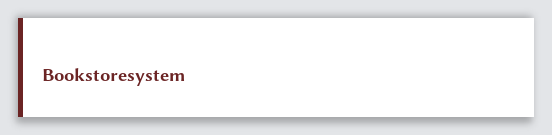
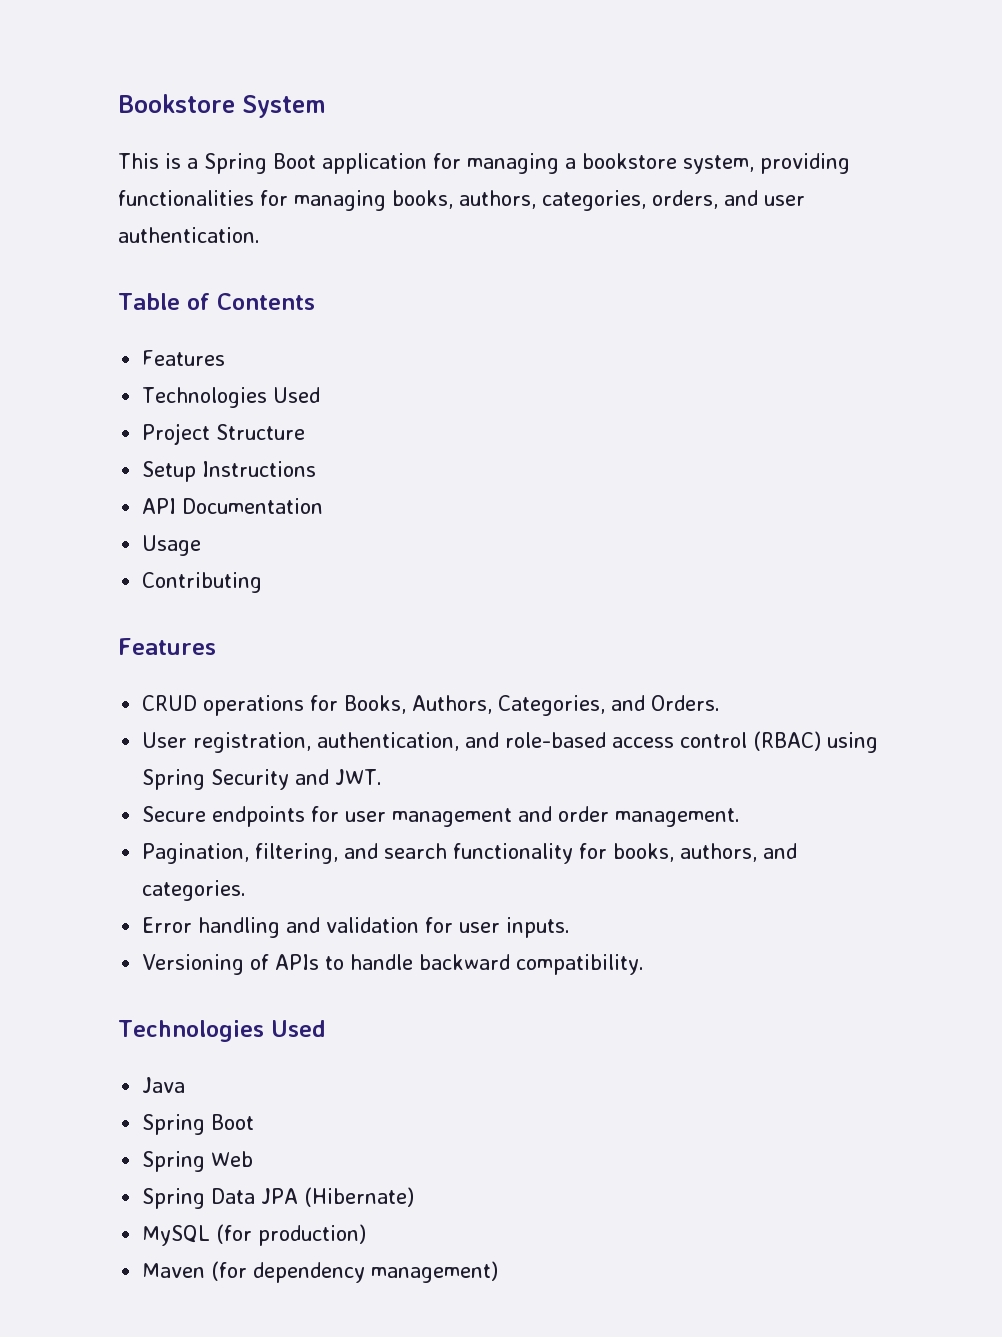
[42,68,186,86] Bookstoresystem -> [118,94,326,118] [118,153,850,174] [118,190,805,211] [118,227,260,243] [118,293,315,310] [142,350,226,366] [142,387,321,408] [142,423,306,445] [142,461,317,482] [142,498,324,514] [142,535,202,556] [142,572,263,593] [118,638,216,655] [142,695,721,716] [142,731,879,753] [142,769,383,790] [142,806,741,827] [142,843,798,864] [142,880,247,901] [142,917,571,938] [142,954,645,975] [118,1020,326,1042] [142,1077,186,1093] [142,1114,255,1135] [142,1151,254,1172] [142,1187,415,1209] [142,1224,367,1246] [142,1261,499,1283] Bookstore System // This is a Spring Boot application for managing a bookstore system, providing functionalities for managing books, authors, categories, orders, and user authentication. // Table of Contents // Features // Technologies Used // Project Structure // Setup Instructions // API Documentation // Usage // Contributing // Features // CRUD operations for Books, Authors, Categories, and Orders. // User registration, authentication, and role-based access control (RBAC) using Spring Security and JWT. // Secure endpoints for user management and order management. // Pagination, filtering, and search functionality for books, authors, and categories. // Error handling and validation for user inputs. // Versioning of APIs to handle backward compatibility. // Technologies Used // Java // Spring Boot // Spring Web // Spring Data JPA (Hibernate) // MySQL (for production) // Maven (for dependency management)

